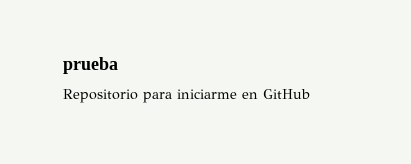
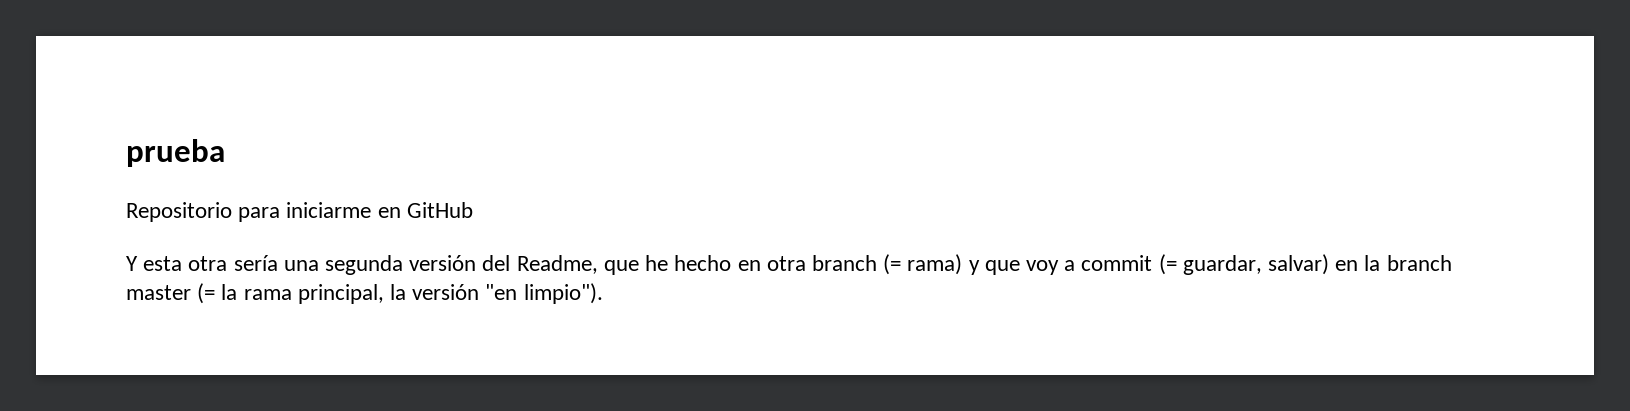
(310, 94) none -> [126,254,1452,275] [126,283,603,304] // Y esta otra sería una segunda versión del Readme, que he hecho en otra branch (= rama) y que voy a commit (= guardar, salvar) en la branch master (= la rama principal, la versión "en limpio").

